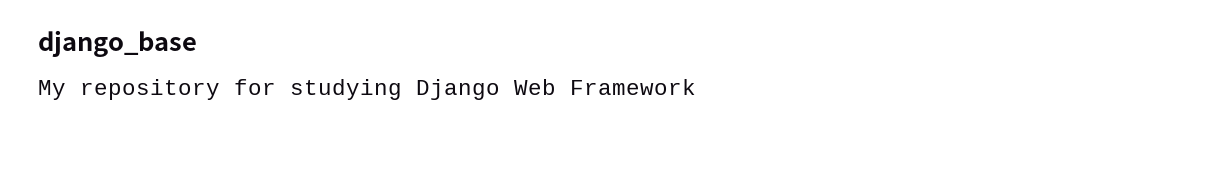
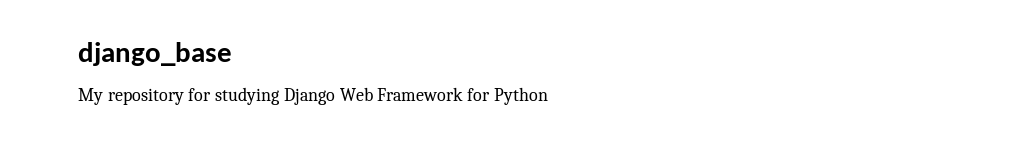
(696, 87) none -> [467,87,548,105] for Python

